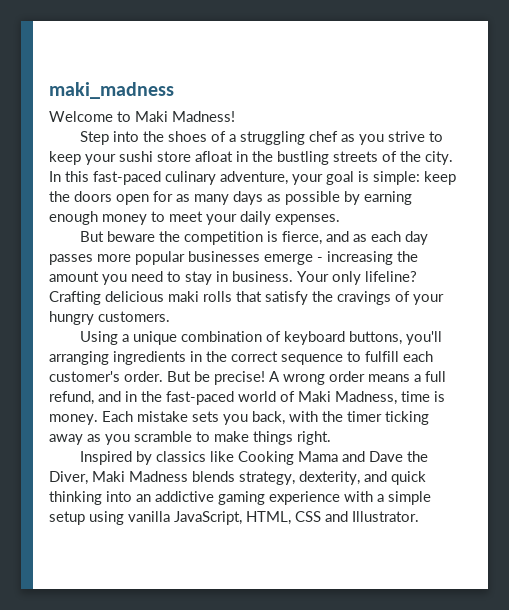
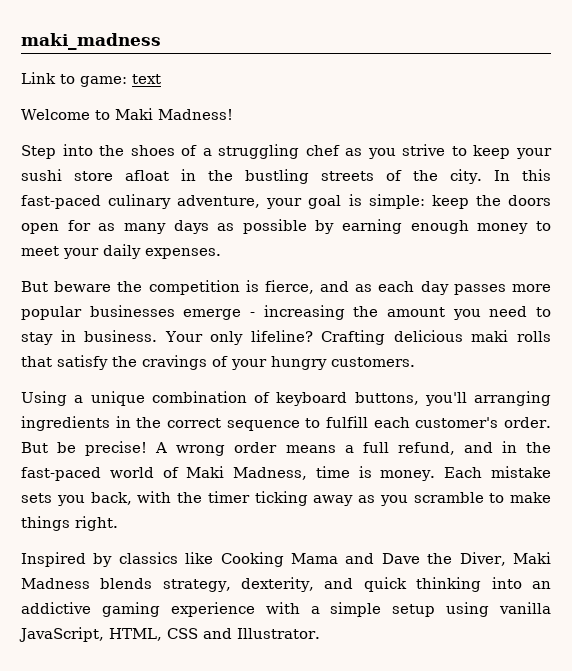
(174, 90) none -> [21,72,161,87] // Link to game: text

